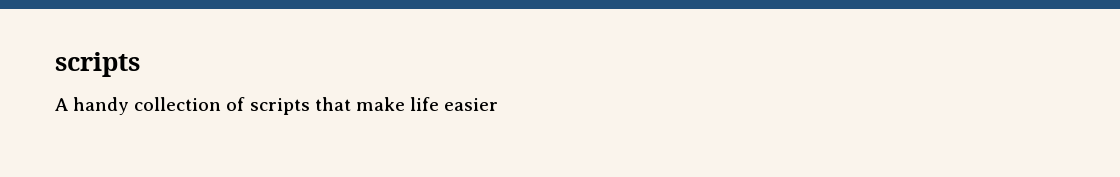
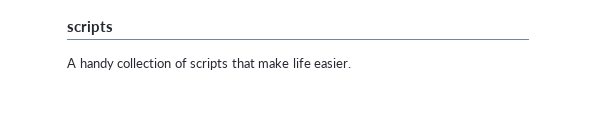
[444,98,499,111] easier -> [314,58,352,68] easier.

